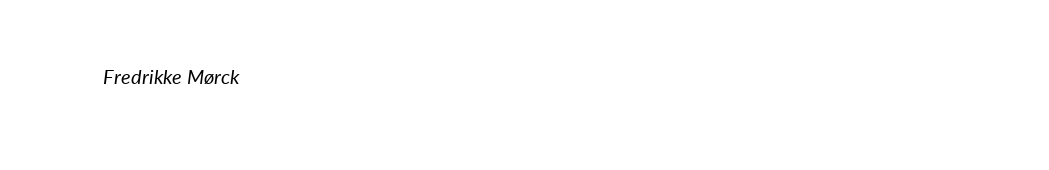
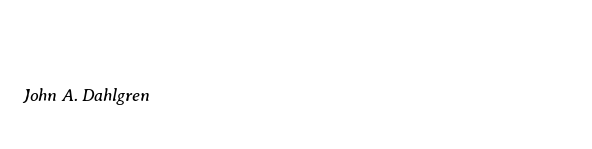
[103,70,241,84] Fredrikke Mørck -> [22,88,151,105] John A. Dahlgren

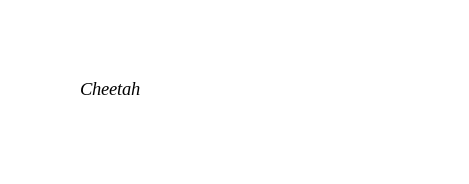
[22,88,151,105] John A. Dahlgren -> [80,82,140,95] Cheetah

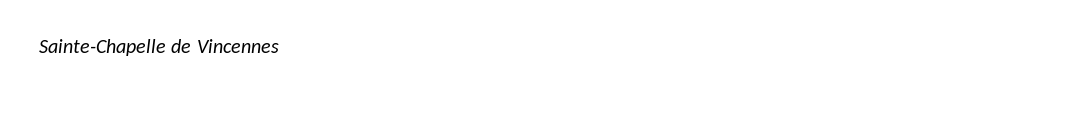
[80,82,140,95] Cheetah -> [39,39,279,56] Sainte-Chapelle de Vincennes

